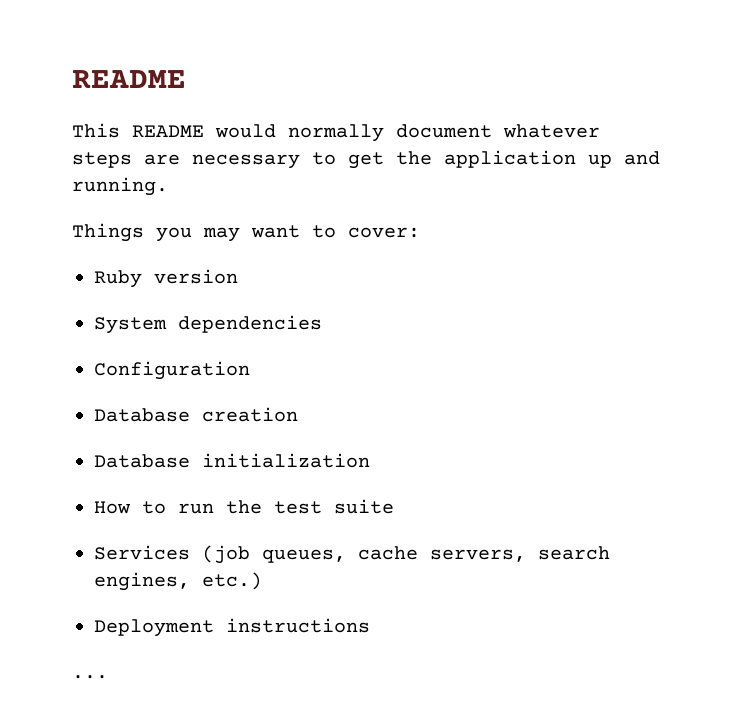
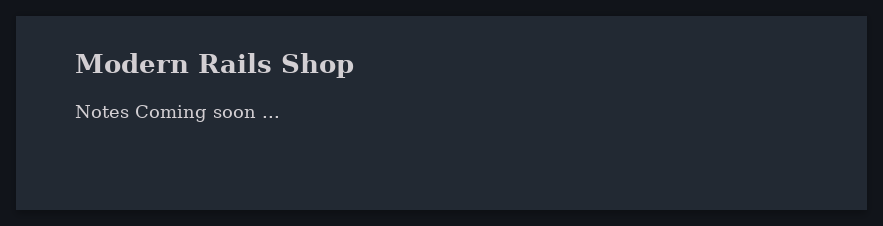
[72,70,186,88] [72,123,600,142] [72,150,660,169] [72,177,168,196] [72,223,420,242] [94,269,238,288] [94,315,322,334] [94,361,250,380] [94,407,298,422] [94,453,370,468] [94,499,394,514] [94,545,610,564] [94,572,262,591] [94,618,370,637] README // This README would normally document whatever steps are necessary to get the application up and running. // Things you may want to cover: // Ruby version // System dependencies // Configuration // Database creation // Database initialization // How to run the test suite // Services (job queues, cache servers, search engines, etc.) // Deployment instructions // -> [75,53,355,78] [75,105,256,122] Modern Rails Shop // Notes Coming soon

